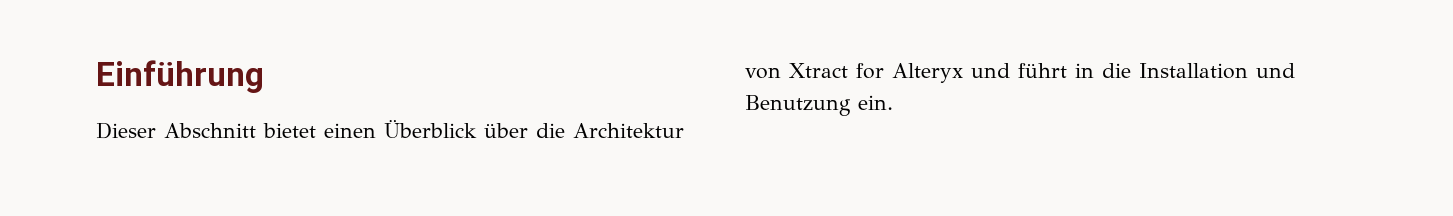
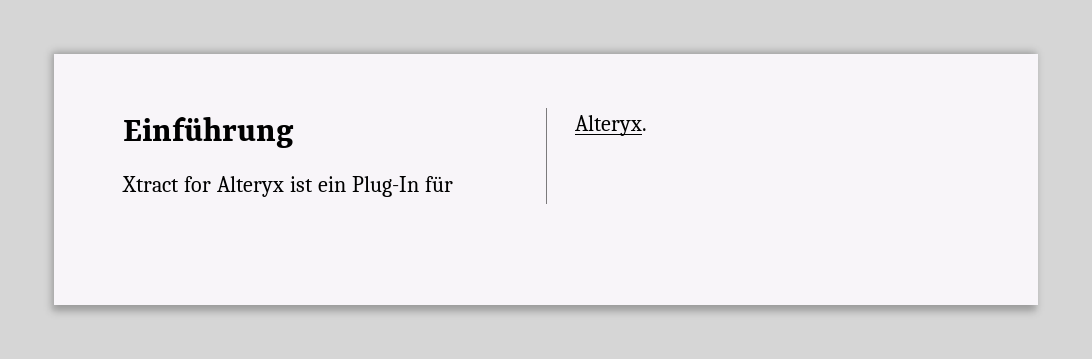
[96,120,684,139] [745,63,1295,83] [745,95,893,116] Dieser Abschnitt bietet einen Überblick über die Architektur von Xtract for Alteryx und führt in die Installation und Benutzung ein. -> [122,176,453,197] [575,115,647,136] Xtract for Alteryx ist ein Plug-In für Alteryx.

